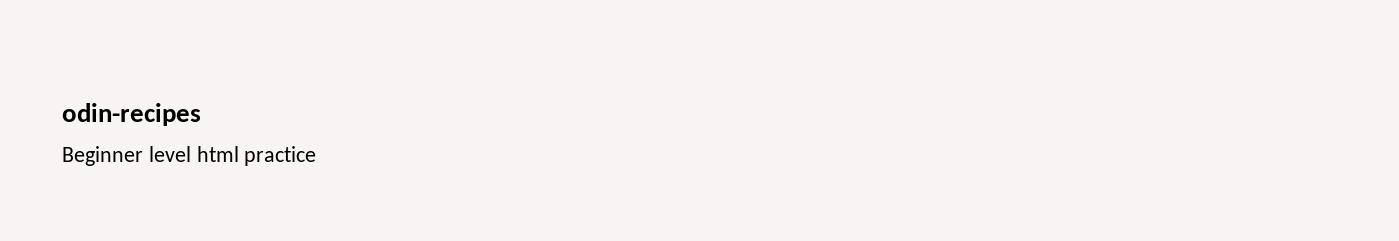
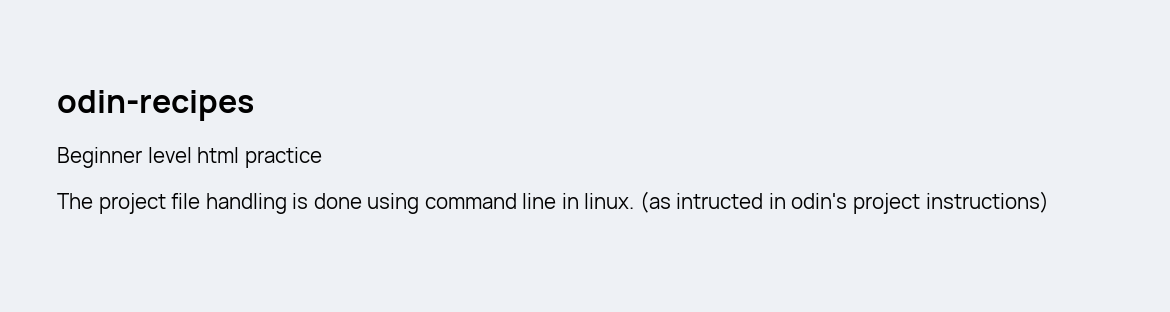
(317, 156) none -> [57,191,1049,214] // The project file handling is done using command line in linux. (as intructed in odin's project instructions)

